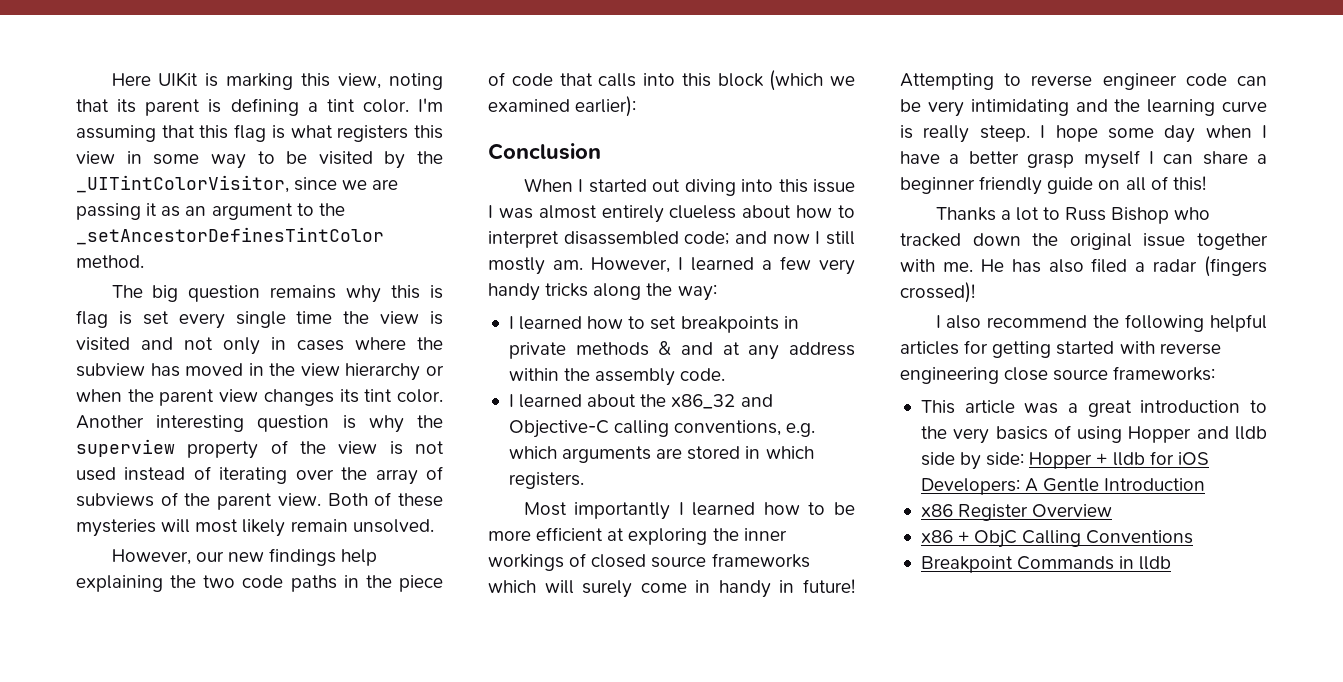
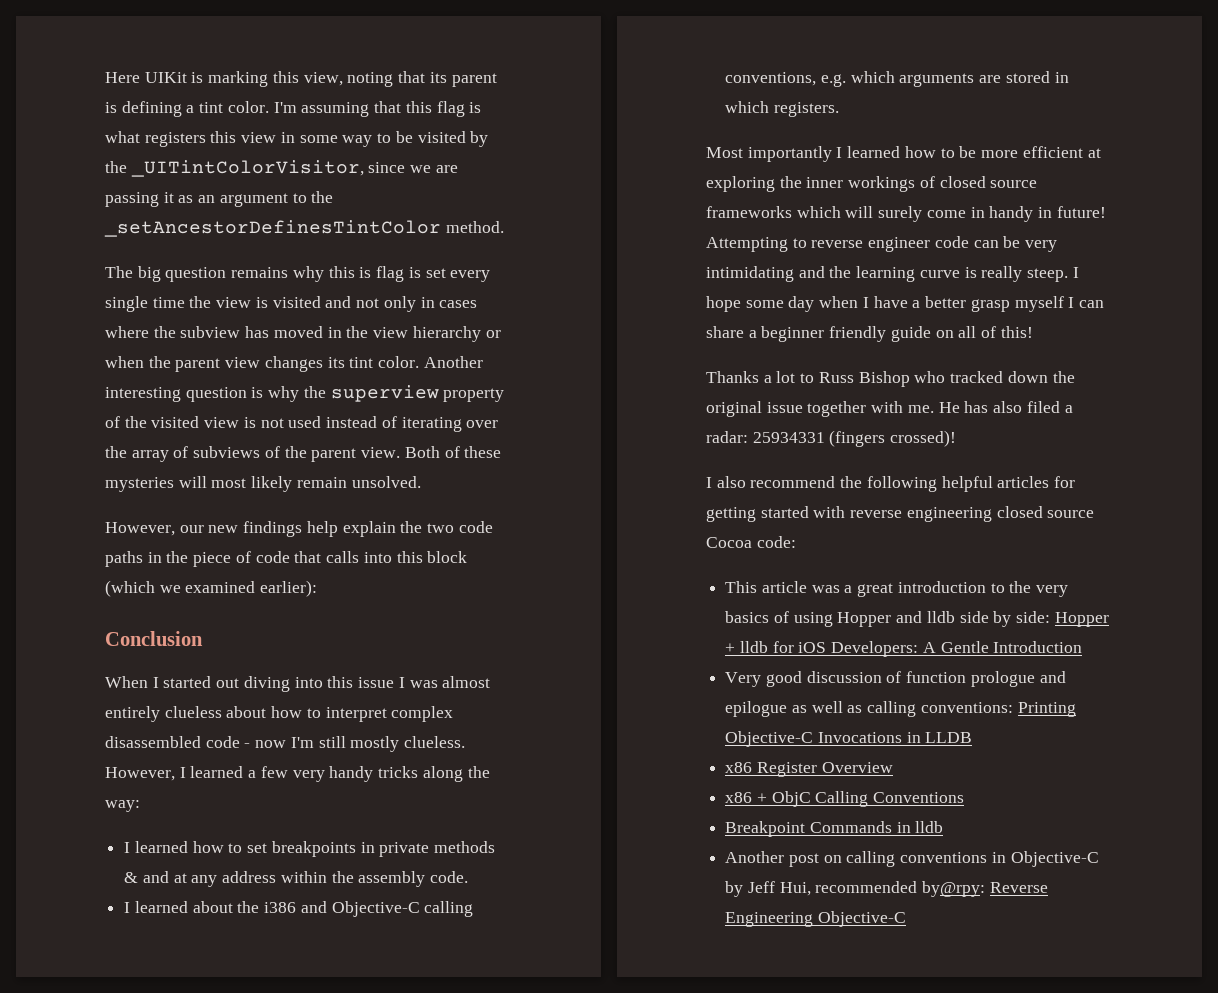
(326, 447) none -> [151,416,200,428] visited
[76,575,163,592] explaining -> [342,521,396,537] explain
[563,231,821,245] disassembled code; and now I -> [391,706,454,722] [105,736,314,748] complex disassembled code - now I'm
[553,260,583,270] am. -> [404,736,466,748] clueless.
[671,394,736,409] x86_32 -> [264,902,297,913] i386
[1153,259,1198,272] radar -> [706,431,825,443] radar: 25934331
[1004,366,1216,381] close source frameworks: -> [996,506,1095,518] [706,536,796,548] closed source Cocoa code:
(1206, 484) none -> [725,671,1066,687] [725,701,1076,717] [725,731,973,747] // Very good discussion of function prologue and epilogue as well as calling conventions: Printing Objective-C Invocations in LLDB
(1172, 563) none -> [725,851,1099,867] [725,881,1048,897] [725,911,906,927] // Another post on calling conventions in Objective-C by Jeff Hui, recommended by@rpy: Reverse Engineering Objective-C

